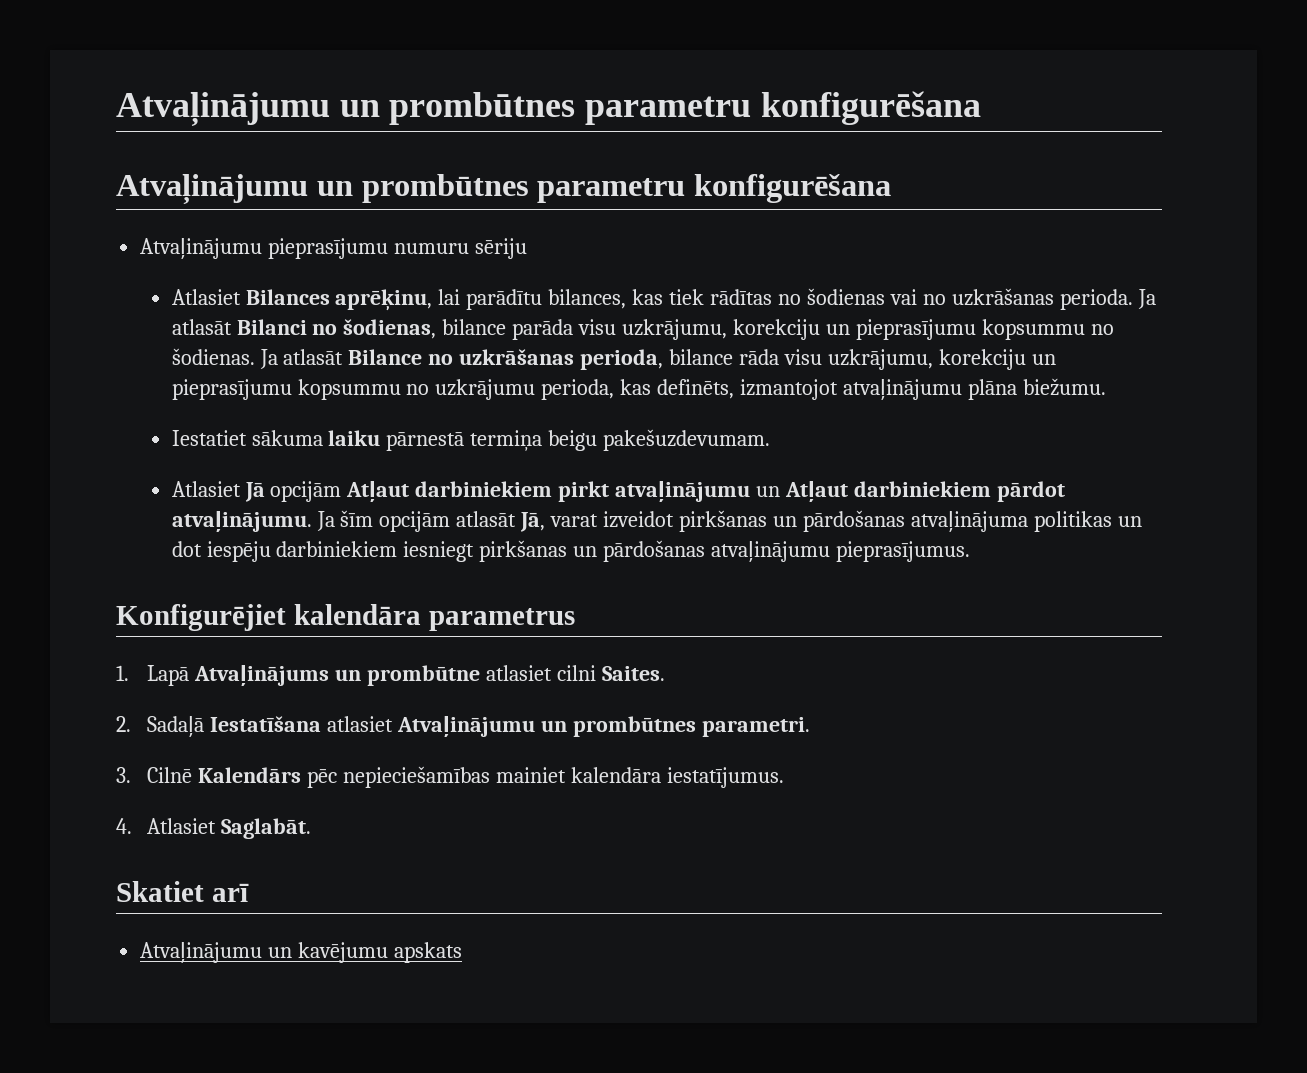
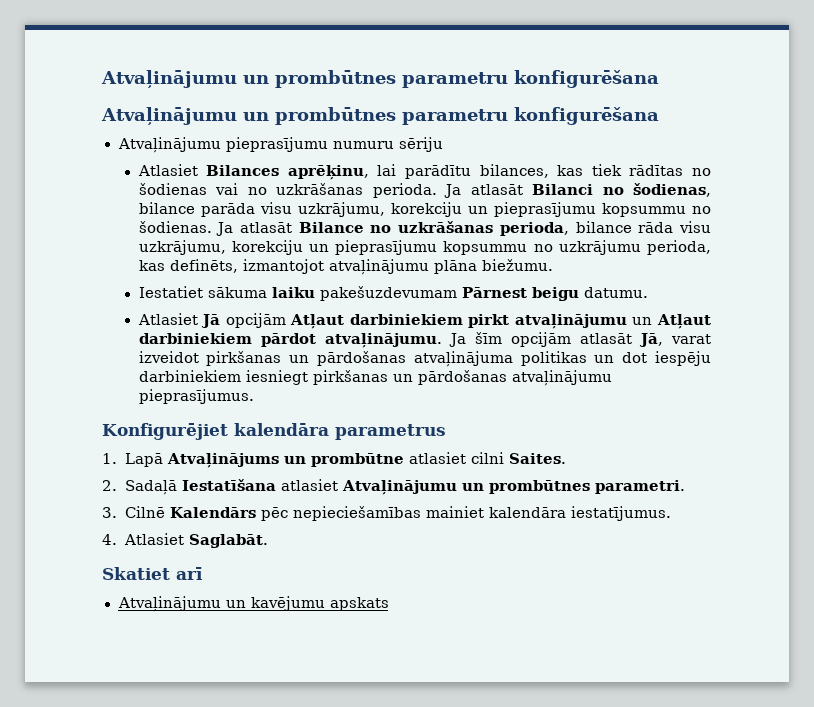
[386,429,771,452] pārnestā termiņa beigu pakešuzdevumam. -> [319,286,648,301] pakešuzdevumam Pārnest beigu datumu.

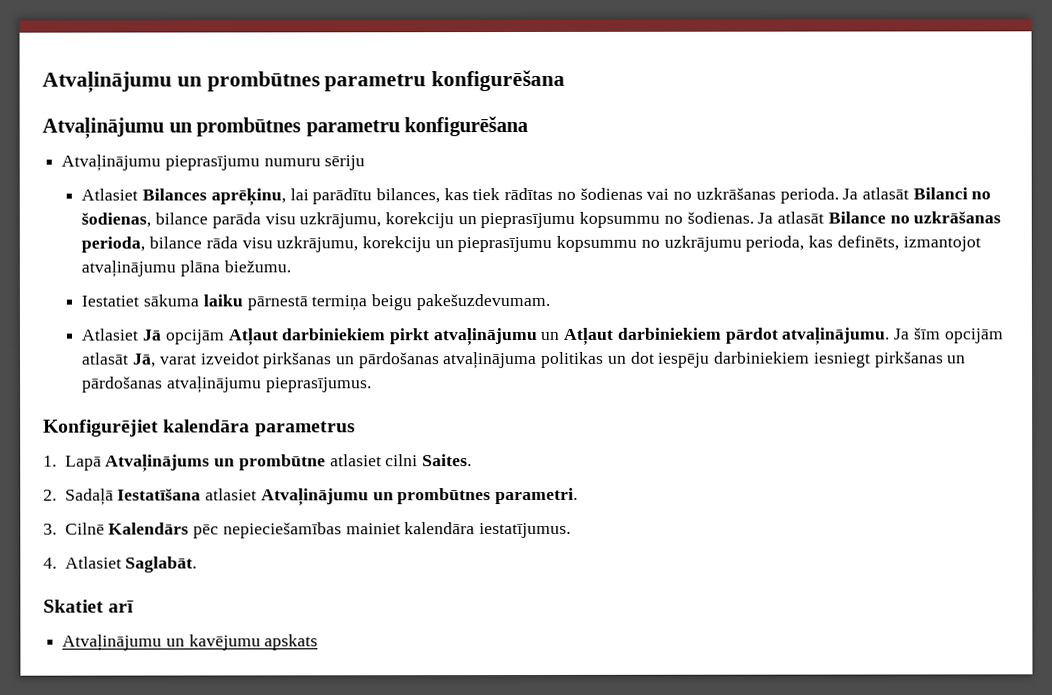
[319,286,648,301] pakešuzdevumam Pārnest beigu datumu. -> [246,293,550,312] pārnestā termiņa beigu pakešuzdevumam.

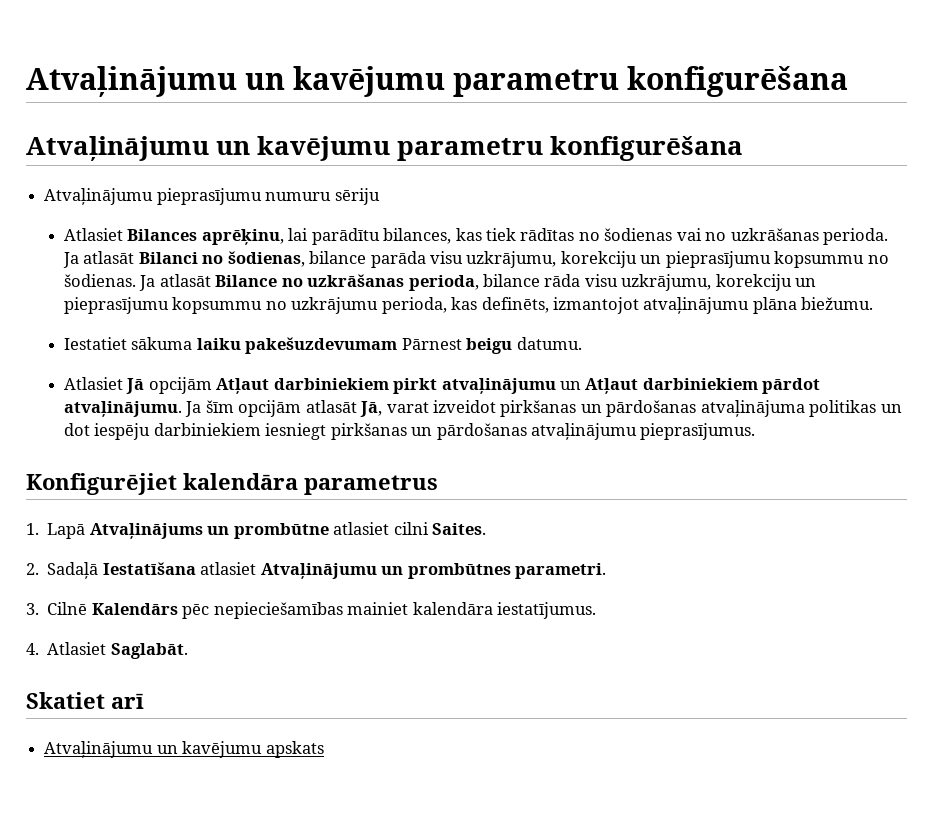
[42,71,320,93] Atvaļinājumu un prombūtnes -> [26,66,446,97] Atvaļinājumu un kavējumu
[196,117,302,137] prombūtnes -> [257,136,391,161] kavējumu
[246,293,550,312] pārnestā termiņa beigu pakešuzdevumam. -> [245,337,582,354] pakešuzdevumam Pārnest beigu datumu.

